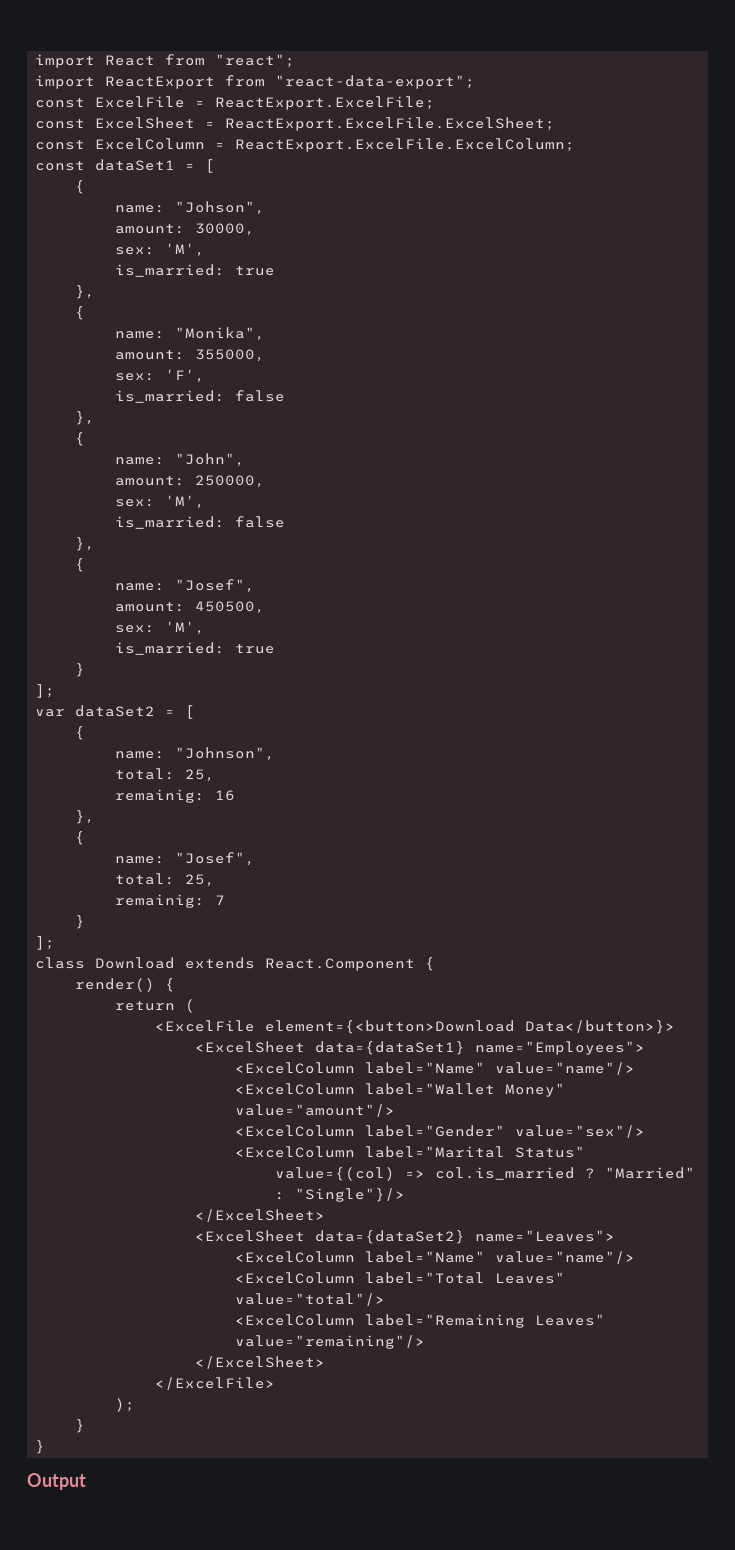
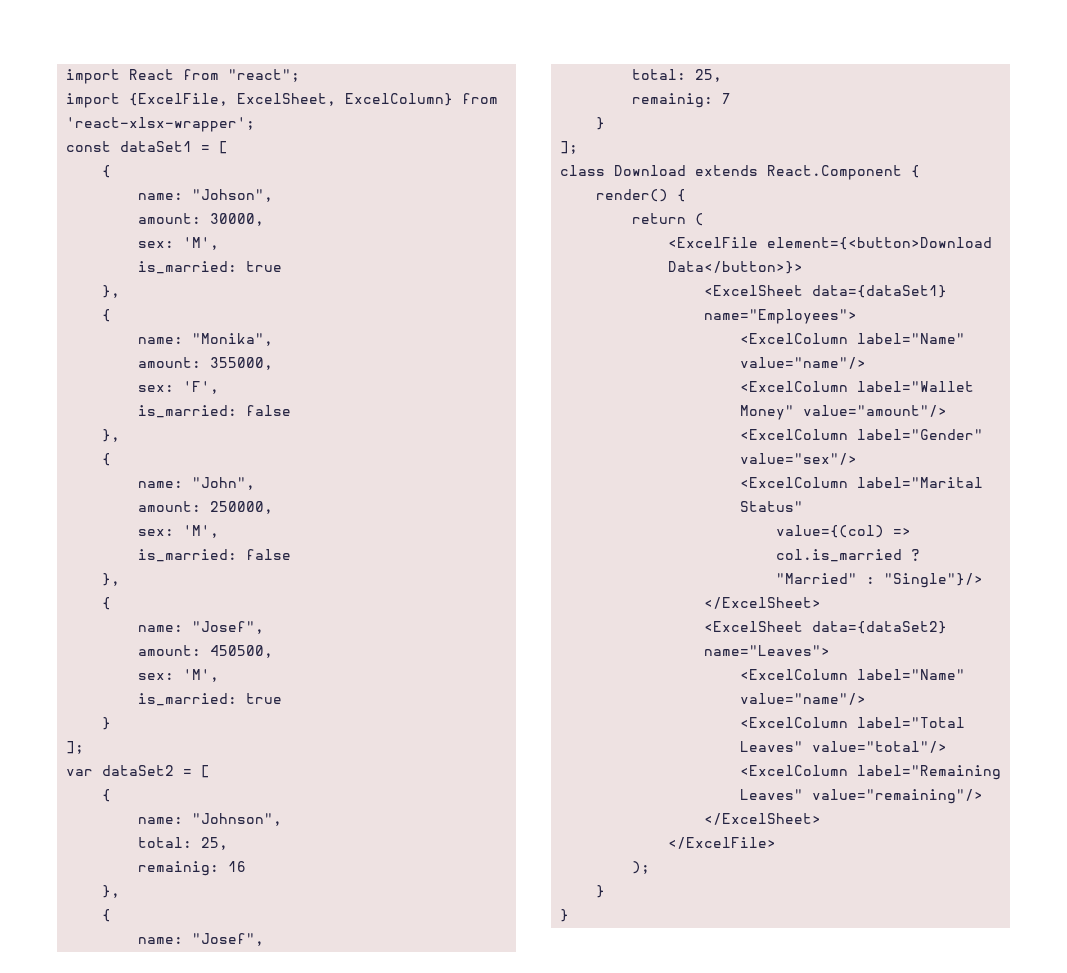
[104,75,475,89] [34,96,435,110] [34,117,555,131] [34,138,575,152] ReactExport from "react-data-export"; // const ExcelFile = ReactExport.ExcelFile; // const ExcelSheet = ReactExport.ExcelFile.ExcelSheet; // const ExcelColumn = ReactExport.ExcelFile.ExcelColumn; -> [128,93,498,106] [65,117,255,132] {ExcelFile, ExcelSheet, ExcelColumn} from 'react-xlsx-wrapper';
[27,1473,86,1490] // Output -> (569, 915) none

